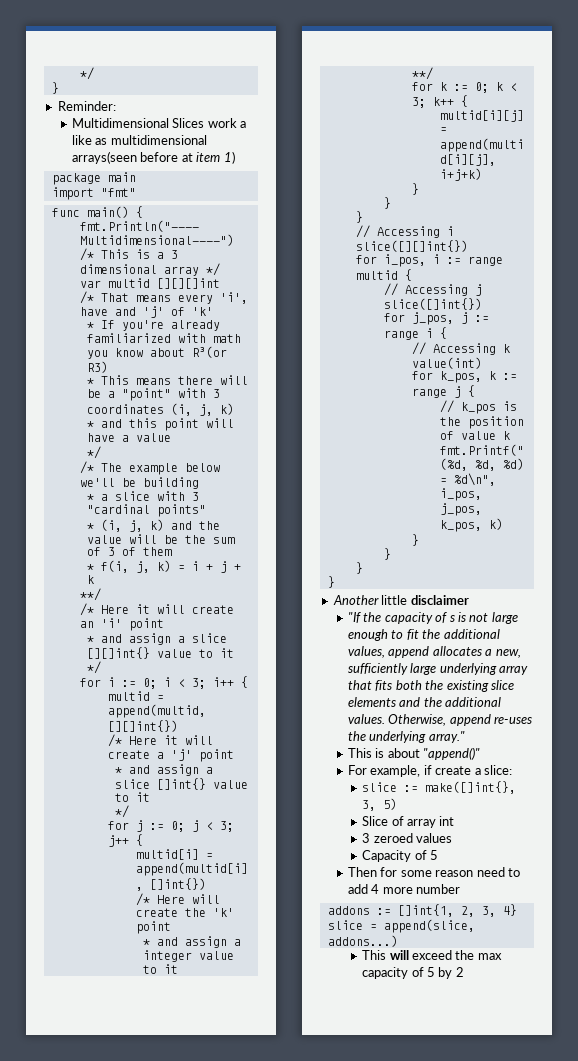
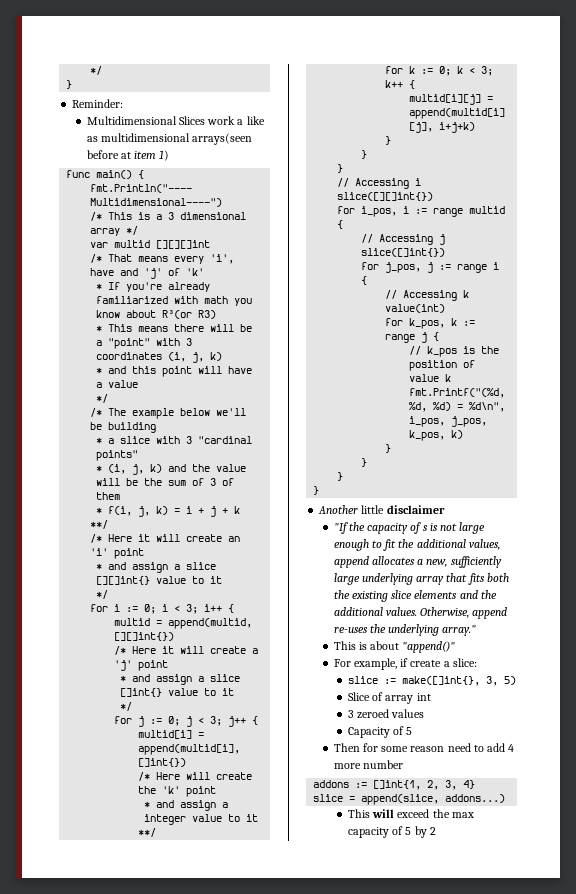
[51,172,136,185] [51,187,136,200] // package main // import "fmt" -> (170, 155) none

